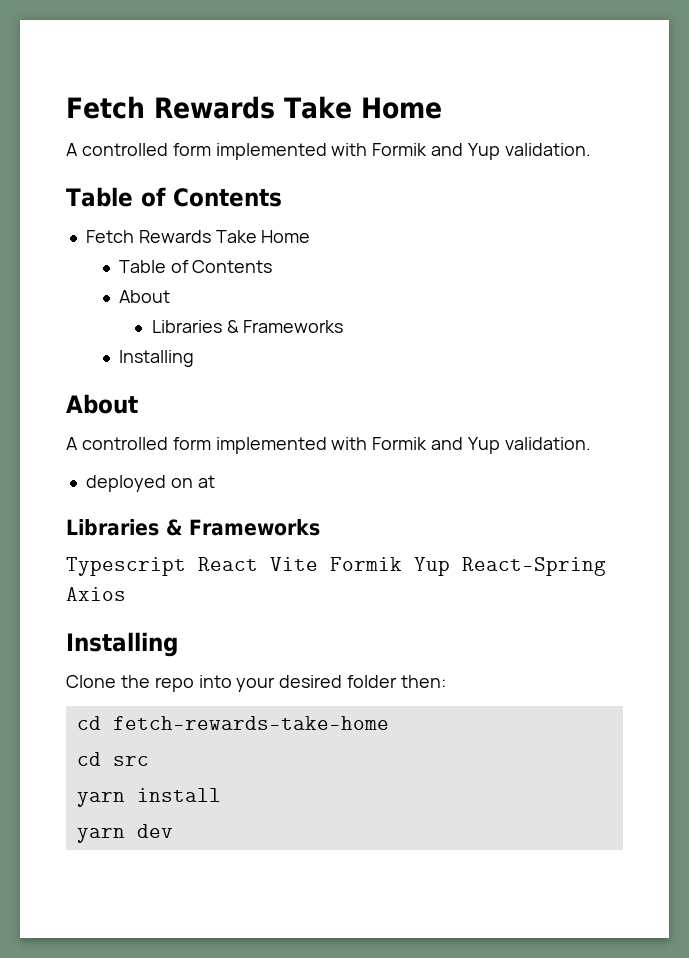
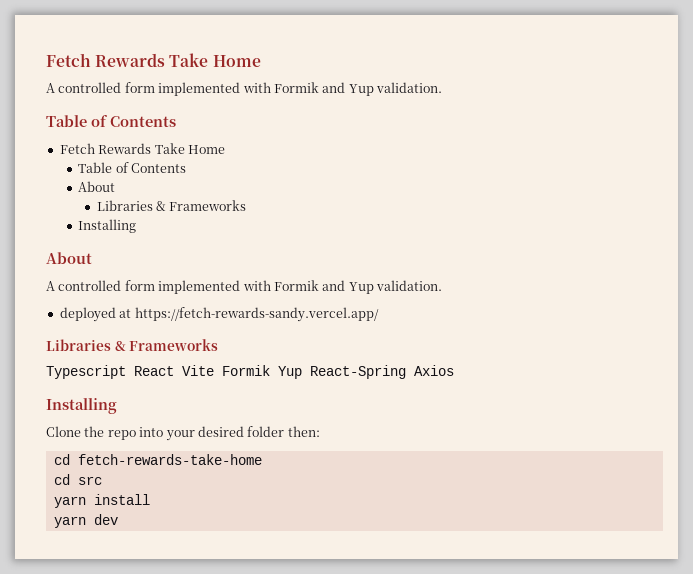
[170,478,193,488] on -> (116, 314) none
(215, 481) none -> [134,307,379,322] https://fetch-rewards-sandy.vercel.app/

